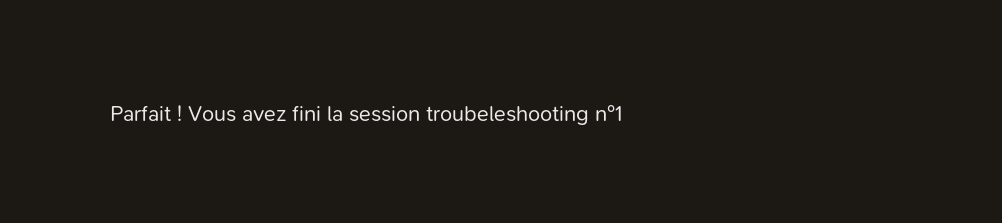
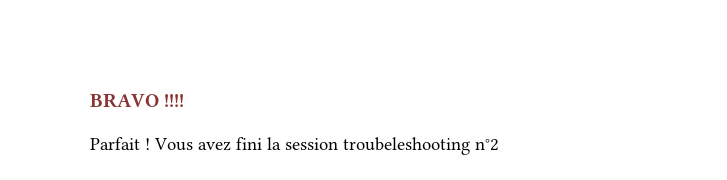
(110, 113) none -> [90,93,185,108] BRAVO !!!! //
[595,105,622,121] n°1 -> [475,139,499,151] n°2

